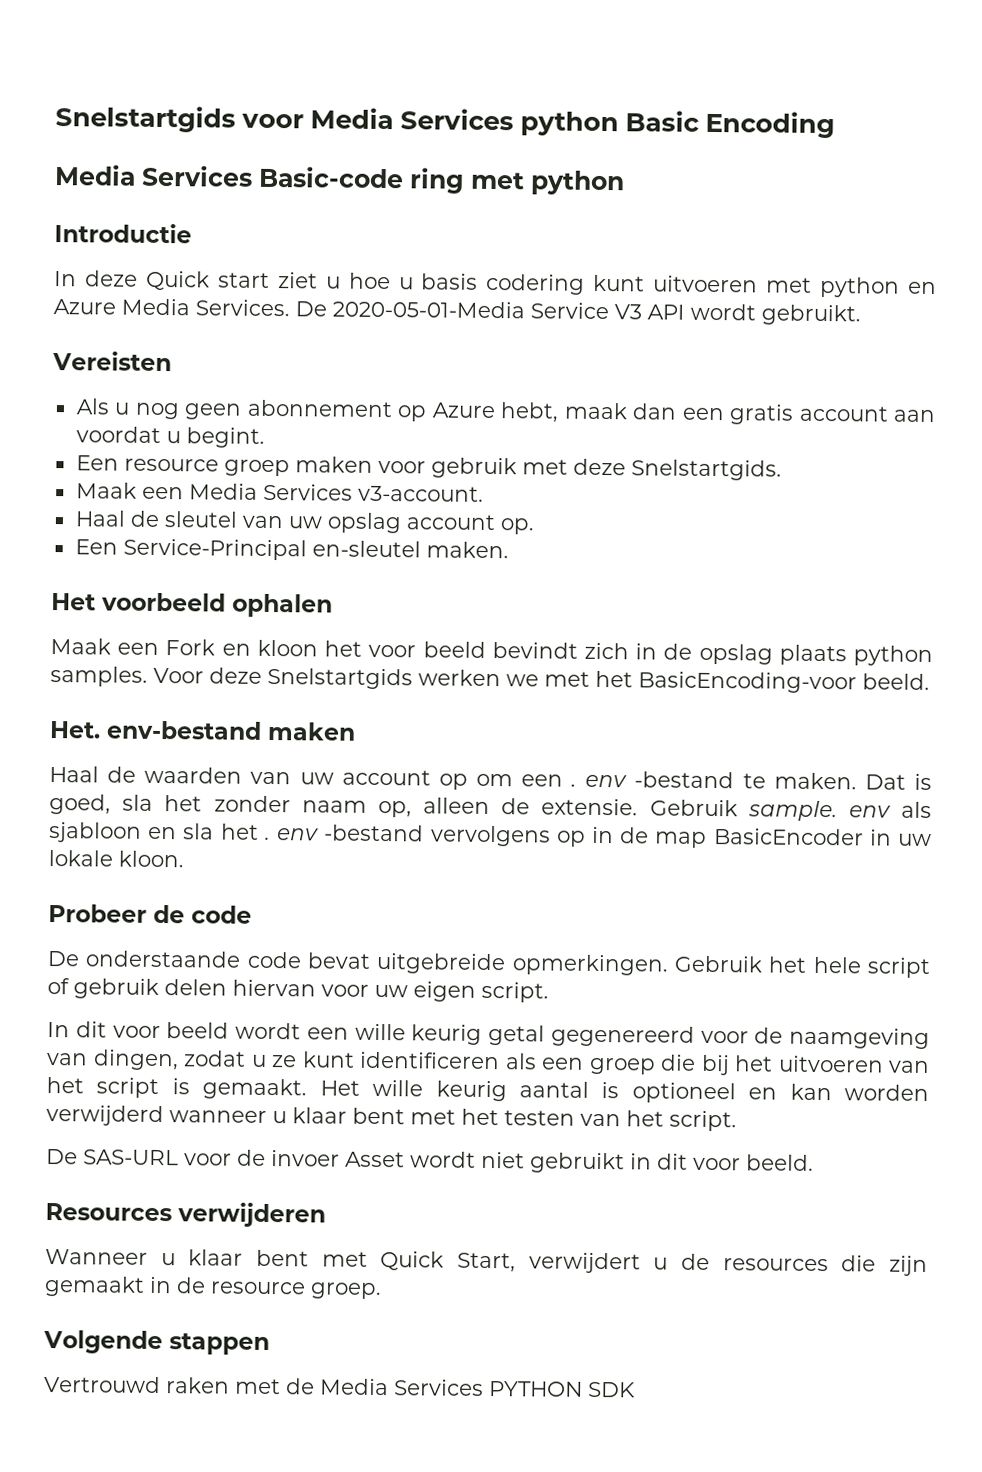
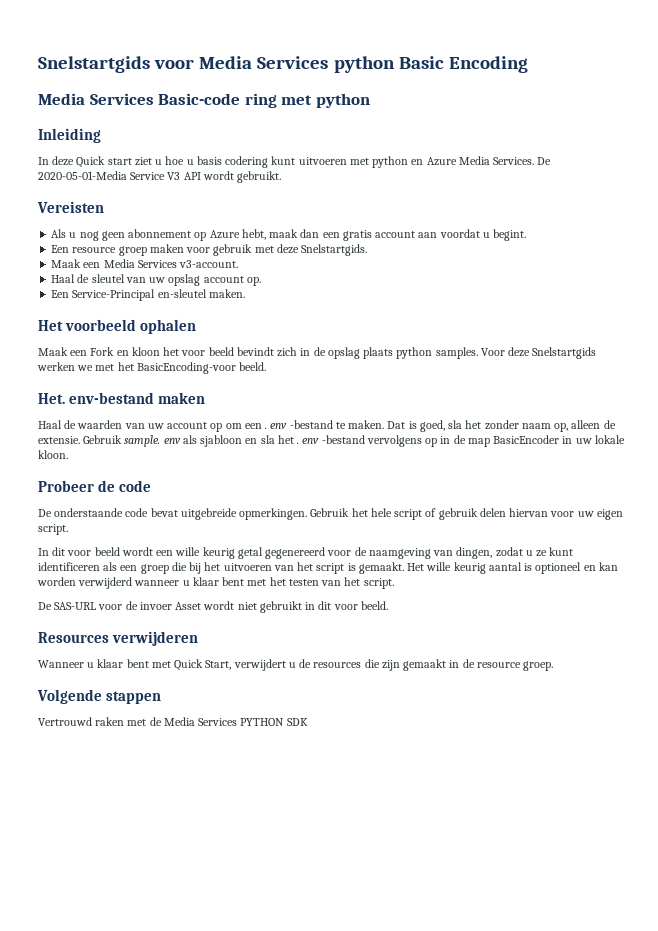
[54,223,192,244] Introductie -> [38,128,101,143] Inleiding

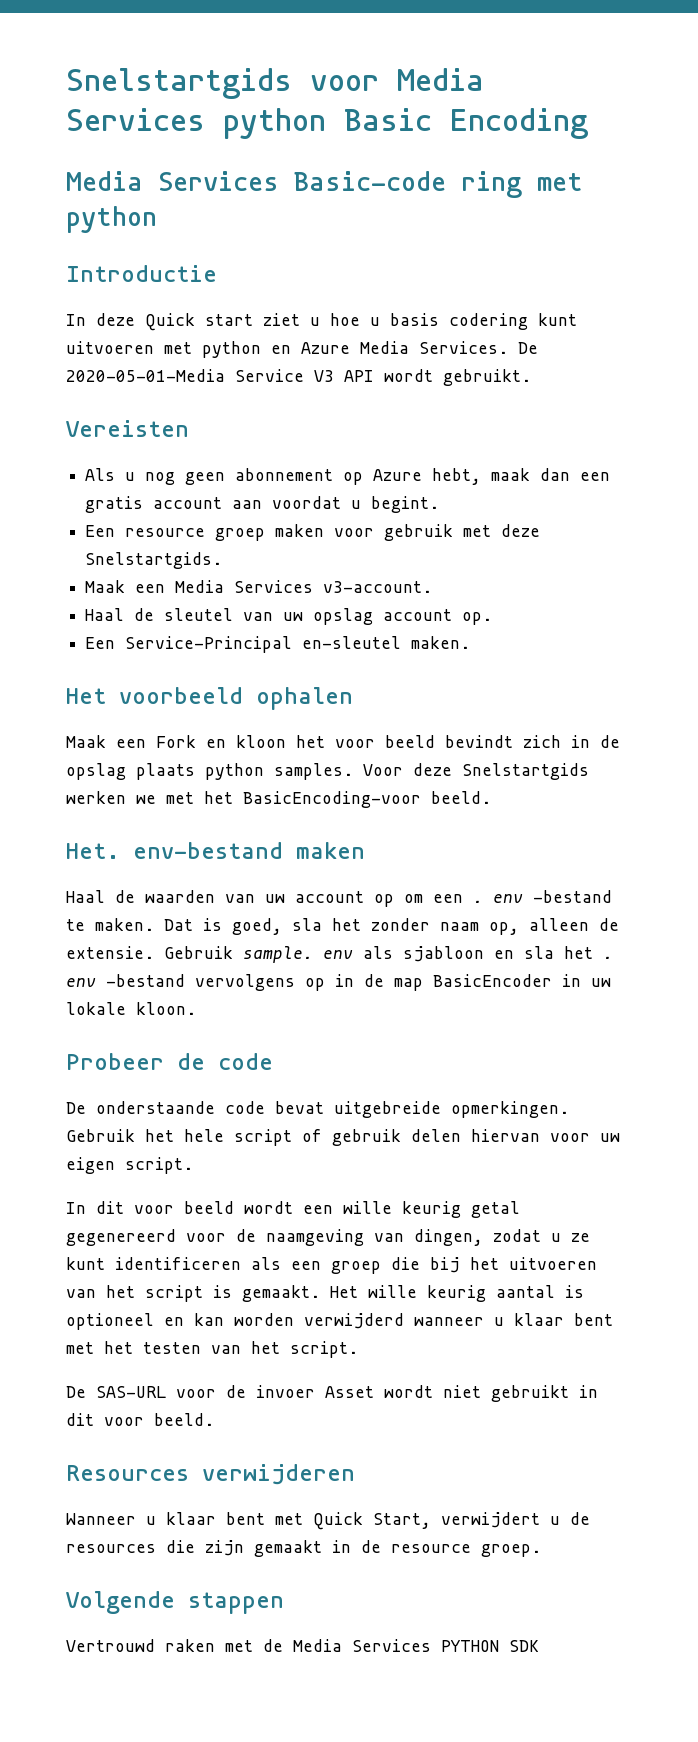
[38,128,101,143] Inleiding -> [66,265,217,282] Introductie

